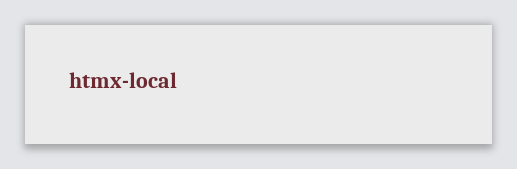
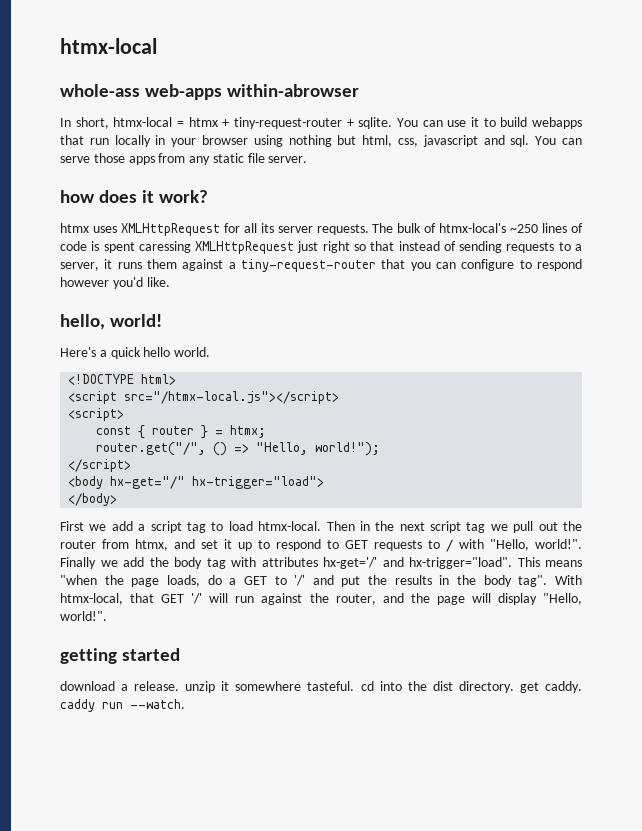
[69,72,177,88] htmx-local -> [60,38,157,54] [60,84,360,100] [60,117,583,129] [60,135,583,147] [60,153,308,165] [60,190,209,203] [60,223,583,236] [60,241,582,254] [60,259,582,272] [60,277,170,289] [60,314,163,330] [60,347,211,359] [68,374,177,385] [68,391,340,404] [68,408,125,421] [96,425,267,439] [96,442,381,456] [68,459,132,472] [68,476,325,489] [68,493,118,506] [60,521,583,533] [60,539,582,552] [60,557,582,569] [60,575,582,587] [60,593,582,605] [60,611,107,621] [60,648,181,664] [60,681,583,693] [60,699,185,712] htmx-local // whole-ass web-apps within-abrowser // In short, htmx-local = htmx + tiny-request-router + sqlite. You can use it to build webapps that run locally in your browser using nothing but html, css, javascript and sql. You can serve those apps from any static file server. // how does it work? // htmx uses XMLHttpRequest for all its server requests. The bulk of htmx-local's ~250 lines of code is spent caressing XMLHttpRequest just right so that instead of sending requests to a server, it runs them against a tiny-request-router that you can configure to respond however you'd like. // hello, world! // Here's a quick hello world. // <!DOCTYPE html> // <script src="/htmx-local.js"></script> // <script> // const { router } = htmx; // router.get("/", () => "Hello, world!"); // </script> // <body hx-get="/" hx-trigger="load"> // </body> // First we add a script tag to load htmx-local. Then in the next script tag we pull out the router from htmx, and set it up to respond to GET requests to / with "Hello, world!". Finally we add the body tag with attributes hx-get='/' and hx-trigger="load". This means "when the page loads, do a GET to '/' and put the results in the body tag". With htmx-local, that GET '/' will run against the router, and the page will display "Hello, world!". // getting started // download a release. unzip it somewhere tasteful. cd into the dist directory. get caddy. caddy run --watch.

